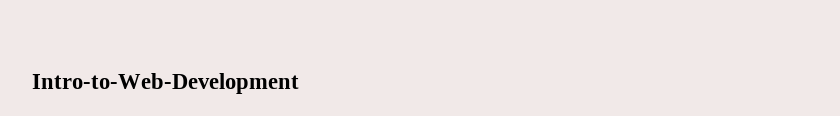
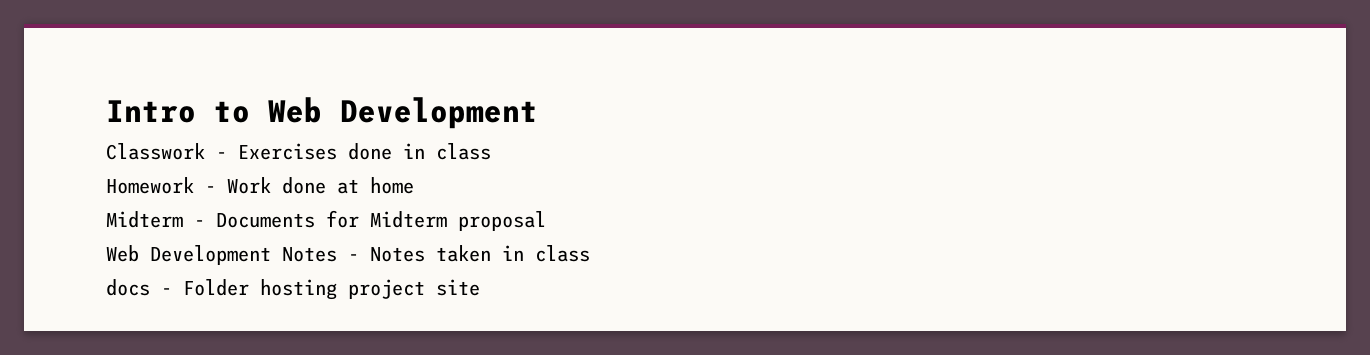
[32,73,299,94] Intro-to-Web-Development -> [106,97,538,129] [106,143,491,160] [106,177,414,194] [106,210,546,231] [106,245,590,265] [106,279,480,300] Intro to Web Development // Classwork - Exercises done in class // Homework - Work done at home // Midterm - Documents for Midterm proposal // Web Development Notes - Notes taken in class // docs - Folder hosting project site

